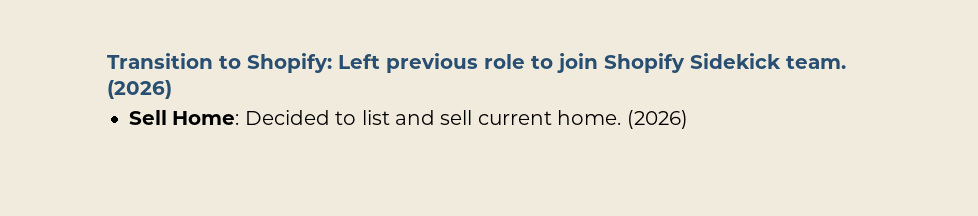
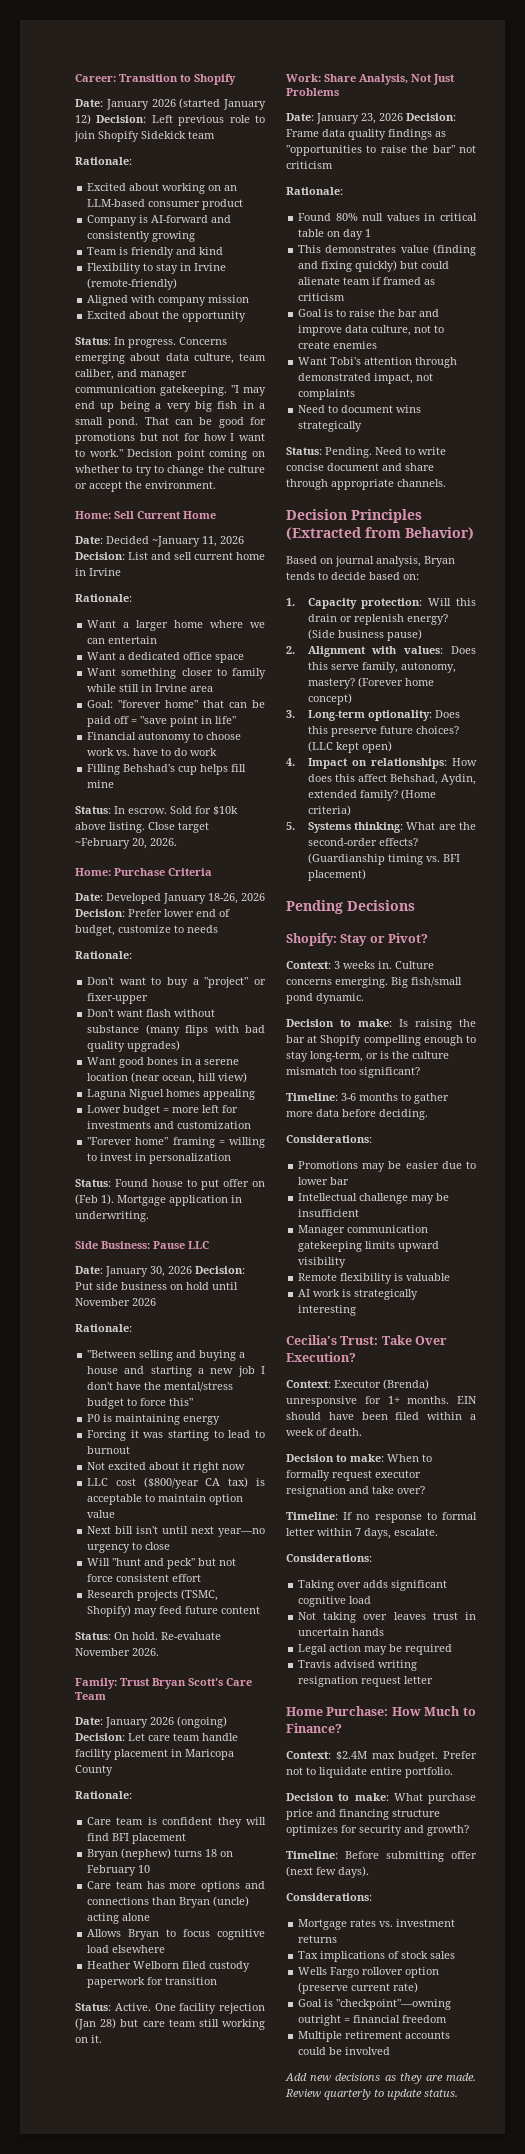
(107, 61) none -> [75,74,116,82] Career:
[247,53,332,73] Shopify: -> [194,74,236,85] [75,98,266,110] [75,114,147,125] Shopify // Date: January 2026 (started January 12) Decision:
[786,55,846,69] [107,80,172,99] [129,110,688,129] team. (2026) // Sell Home: Decided to list and sell current home. (2026) -> [188,131,215,139] [75,157,132,165] [87,183,238,194] [87,199,244,210] [87,215,232,226] [87,231,196,242] [87,247,224,258] [87,263,227,274] [87,278,178,290] [87,295,250,306] [87,311,247,322] [75,337,227,348] [75,353,266,364] [75,369,187,380] [75,385,266,396] [75,401,265,412] [75,417,266,428] [75,433,265,444] [75,449,265,460] [75,465,265,476] [75,481,216,492] [75,511,216,519] [75,536,244,547] [75,552,265,560] [75,568,121,576] [75,594,132,602] [87,620,265,631] [87,636,158,644] [87,652,245,663] [87,668,266,679] [87,684,214,692] [87,700,265,708] [87,716,237,727] [87,732,242,743] [87,748,218,756] [87,764,247,775] [87,780,115,788] [75,806,238,815] [75,822,209,833] [75,838,177,849] [75,868,212,876] [75,893,265,904] [75,909,230,917] [75,925,218,936] [75,951,132,959] [87,977,266,988] [87,993,149,1004] [87,1009,216,1017] [87,1024,265,1036] [87,1040,181,1052] [87,1057,240,1068] [87,1072,248,1084] [87,1089,256,1100] [87,1105,239,1116] [87,1121,252,1129] [87,1137,265,1148] [87,1153,232,1164] [75,1179,265,1190] [75,1194,242,1206] [75,1211,149,1222] [75,1241,209,1249] [75,1266,245,1277] [75,1282,238,1290] [75,1298,156,1306] [75,1324,132,1332] [87,1350,246,1361] [87,1366,265,1377] [87,1382,234,1392] [87,1398,194,1409] [87,1414,221,1425] [87,1430,265,1441] [87,1446,131,1454] [87,1462,246,1473] [87,1477,265,1489] [87,1494,244,1505] [87,1510,116,1518] [87,1526,265,1537] [87,1542,171,1553] [87,1558,237,1569] [87,1574,202,1582] [87,1589,219,1601] [87,1605,261,1617] [75,1632,221,1640] [75,1648,159,1656] [75,1678,252,1689] [75,1692,106,1700] [75,1716,227,1728] [75,1733,238,1741] [75,1749,234,1760] [75,1765,113,1776] [75,1791,132,1799] [87,1817,266,1828] [87,1833,187,1844] [87,1848,234,1860] [87,1865,151,1876] [87,1881,265,1892] [87,1896,250,1908] [87,1913,151,1924] [87,1929,265,1940] [87,1945,166,1953] [87,1961,251,1972] [87,1977,218,1988] [75,2003,265,2014] [75,2018,265,2030] [75,2035,102,2043] [286,74,455,85] [286,88,339,96] [286,113,456,124] [286,129,446,140] [286,145,476,156] [286,161,333,169] [286,187,343,195] [298,213,477,221] [298,229,372,240] [298,244,476,256] [298,260,450,272] [298,277,436,285] [298,293,346,301] [298,309,440,317] [298,325,445,336] [298,341,378,349] [298,357,458,368] [298,373,434,384] [298,389,356,400] [298,405,422,413] [298,421,363,432] [286,447,446,458] [286,463,434,471] [286,479,446,490] [286,509,422,523] [286,527,474,540] [286,556,455,567] [286,572,419,580] [286,598,476,609] [307,614,448,625] [307,629,422,641] [286,646,476,657] [307,662,456,673] [307,677,434,689] [307,693,352,705] [286,710,460,721] [307,726,459,737] [307,741,392,753] [286,758,477,769] [307,774,476,785] [307,789,436,801] [307,805,351,816] [286,822,476,833] [307,838,418,846] [307,853,460,865] [307,869,366,881] [286,900,415,914] [286,933,429,946] [286,961,434,969] [286,977,462,988] [286,993,364,1004] [286,1019,476,1030] [286,1035,476,1046] [286,1051,449,1062] [286,1067,420,1078] [286,1093,449,1104] [286,1109,428,1120] [286,1135,372,1143] [298,1161,476,1172] [298,1177,350,1185] [298,1193,450,1204] [298,1209,360,1217] [298,1225,429,1236] [298,1241,440,1252] [298,1257,347,1268] [298,1273,451,1284] [298,1289,419,1300] [298,1305,357,1316] [286,1335,448,1345] [286,1352,356,1362] [286,1379,429,1390] [286,1396,477,1407] [286,1412,476,1420] [286,1428,362,1436] [286,1454,432,1462] [286,1470,421,1481] [286,1486,425,1497] [286,1512,477,1523] [286,1528,438,1539] [286,1554,372,1562] [298,1580,448,1591] [298,1596,372,1607] [298,1612,476,1623] [298,1628,385,1636] [298,1644,453,1655] [298,1660,418,1671] [298,1676,434,1687] [286,1706,476,1716] [286,1723,342,1733] [286,1751,477,1762] [286,1767,453,1778] [286,1793,476,1804] [286,1809,440,1820] [286,1825,469,1836] [286,1851,477,1862] [286,1866,369,1878] [286,1893,372,1901] [298,1919,456,1930] [298,1935,338,1943] [298,1951,456,1962] [298,1967,440,1978] [298,1982,419,1994] [298,1999,452,2010] [298,2015,448,2026] [298,2031,451,2042] [298,2047,391,2055] [285,2073,476,2084] [285,2089,458,2100] team // Rationale: // Excited about working on an LLM-based consumer product // Company is AI-forward and consistently growing // Team is friendly and kind // Flexibility to stay in Irvine (remote-friendly) // Aligned with company mission // Excited about the opportunity // Status: In progress. Concerns emerging about data culture, team caliber, and manager communication gatekeeping. "I may end up being a very big fish in a small pond. That can be good for promotions but not for how I want to work." Decision point coming on whether to try to change the culture or accept the environment. // Home: Sell Current Home // Date: Decided ~January 11, 2026 Decision: List and sell current home in Irvine // Rationale: // Want a larger home where we can entertain // Want a dedicated office space // Want something closer to family while still in Irvine area // Goal: "forever home" that can be paid off = "save point in life" // Financial autonomy to choose work vs. have to do work // Filling Behshad's cup helps fill mine // Status: In escrow. Sold for $10k above listing. Close target ~February 20, 2026. // Home: Purchase Criteria // Date: Developed January 18-26, 2026 Decision: Prefer lower end of budget, customize to needs // Rationale: // Don't want to buy a "project" or fixer-upper // Don't want flash without substance (many flips with bad quality upgrades) // Want good bones in a serene location (near ocean, hill view) // Laguna Niguel homes appealing // Lower budget = more left for investments and customization // "Forever home" framing = willing to invest in personalization // Status: Found house to put offer on (Feb 1). Mortgage application in underwriting. // Side Business: Pause LLC // Date: January 30, 2026 Decision: Put side business on hold until November 2026 // Rationale: // "Between selling and buying a house and starting a new job I don't have the mental/stress budget to force this" // P0 is maintaining energy // Forcing it was starting to lead to burnout // Not excited about it right now // LLC cost ($800/year CA tax) is acceptable to maintain option value // Next bill isn't until next year—no urgency to close // Will "hunt and peck" but not force consistent effort // Research projects (TSMC, Shopify) may feed future content // Status: On hold. Re-evaluate November 2026. // Family: Trust Bryan Scott's Care Team // Date: January 2026 (ongoing) Decision: Let care team handle facility placement in Maricopa County // Rationale: // Care team is confident they will find BFI placement // Bryan (nephew) turns 18 on February 10 // Care team has more options and connections than Bryan (uncle) acting alone // Allows Bryan to focus cognitive load elsewhere // Heather Welborn filed custody paperwork for transition // Status: Active. One facility rejection (Jan 28) but care team still working on it. // Work: Share Analysis, Not Just Problems // Date: January 23, 2026 Decision: Frame data quality findings as "opportunities to raise the bar" not criticism // Rationale: // Found 80% null values in critical table on day 1 // This demonstrates value (finding and fixing quickly) but could alienate team if framed as criticism // Goal is to raise the bar and improve data culture, not to create enemies // Want Tobi's attention through demonstrated impact, not complaints // Need to document wins strategically // Status: Pending. Need to write concise document and share through appropriate channels. // Decision Principles (Extracted from Behavior) // Based on journal analysis, Bryan tends to decide based on: // 1. Capacity protection: Will this drain or replenish energy? (Side business pause) // 2. Alignment with values: Does this serve family, autonomy, mastery? (Forever home concept) // 3. Long-term optionality: Does this preserve future choices? (LLC kept open) // 4. Impact on relationships: How does this affect Behshad, Aydin, extended family? (Home criteria) // 5. Systems thinking: What are the second-order effects? (Guardianship timing vs. BFI placement) // Pending Decisions // Shopify: Stay or Pivot? // Context: 3 weeks in. Culture concerns emerging. Big fish/small pond dynamic. // Decision to make: Is raising the bar at Shopify compelling enough to stay long-term, or is the culture mismatch too significant? // Timeline: 3-6 months to gather more data before deciding. // Considerations: // Promotions may be easier due to lower bar // Intellectual challenge may be insufficient // Manager communication gatekeeping limits upward visibility // Remote flexibility is valuable // AI work is strategically interesting // Cecilia's Trust: Take Over Execution? // Context: Executor (Brenda) unresponsive for 1+ months. EIN should have been filed within a week of death. // Decision to make: When to formally request executor resignation and take over? // Timeline: If no response to formal letter within 7 days, escalate. // Considerations: // Taking over adds significant cognitive load // Not taking over leaves trust in uncertain hands // Legal action may be required // Travis advised writing resignation request letter // Home Purchase: How Much to Finance? // Context: $2.4M max budget. Prefer not to liquidate entire portfolio. // Decision to make: What purchase price and financing structure optimizes for security and growth? // Timeline: Before submitting offer (next few days). // Considerations: // Mortgage rates vs. investment returns // Tax implications of stock sales // Wells Fargo rollover option (preserve current rate) // Goal is "checkpoint"—owning outright = financial freedom // Multiple retirement accounts could be involved // Add new decisions as they are made. Review quarterly to update status.

